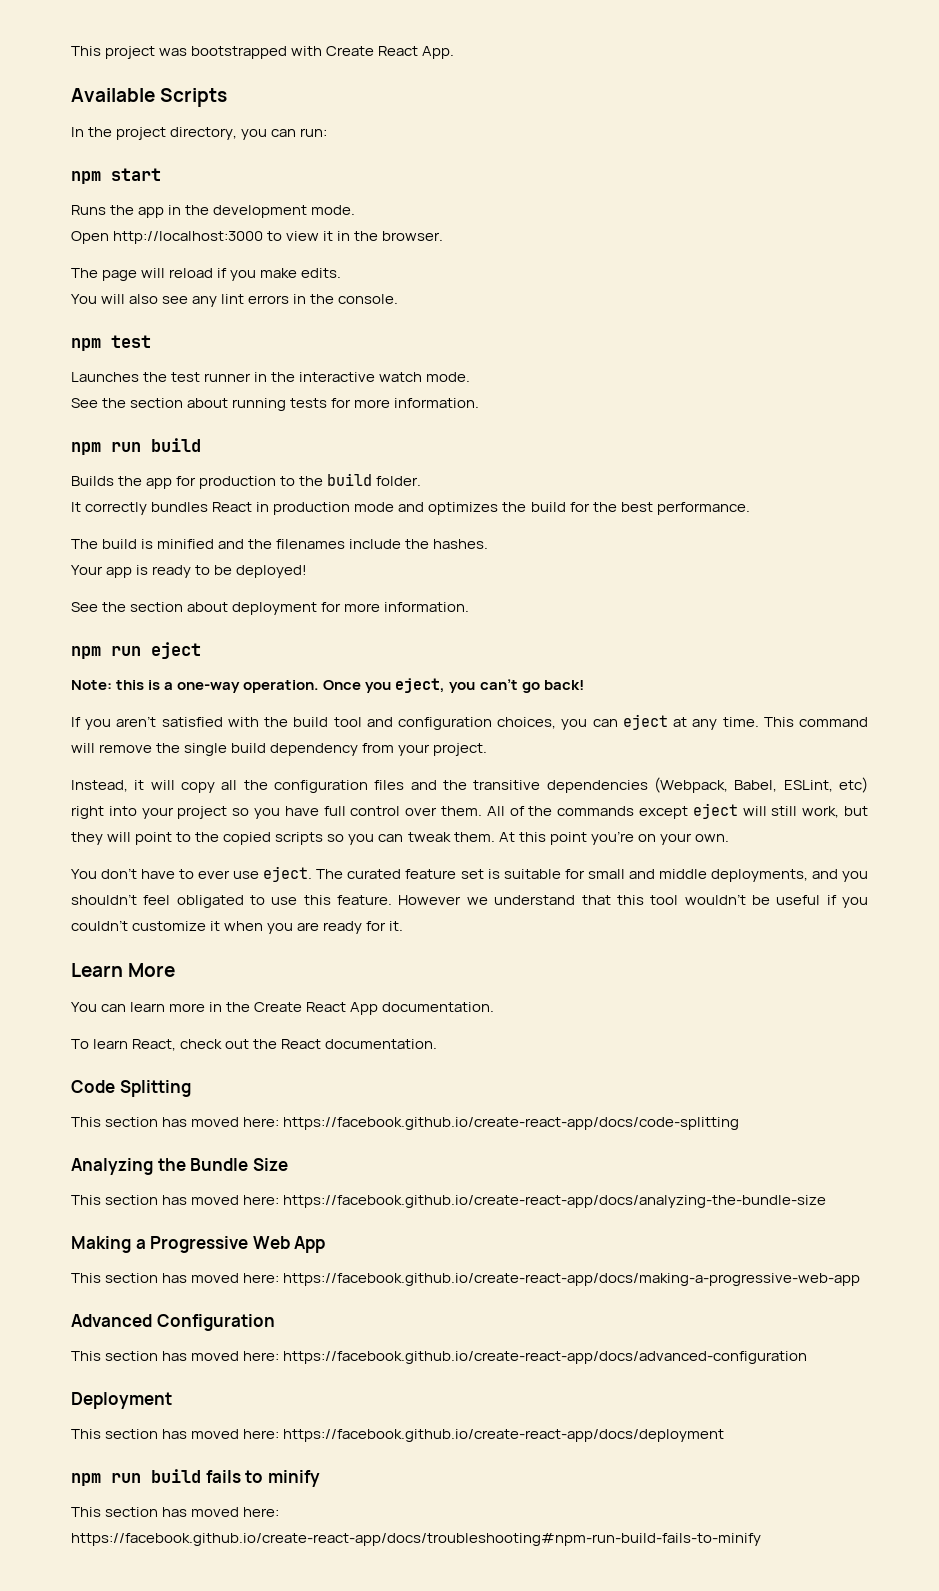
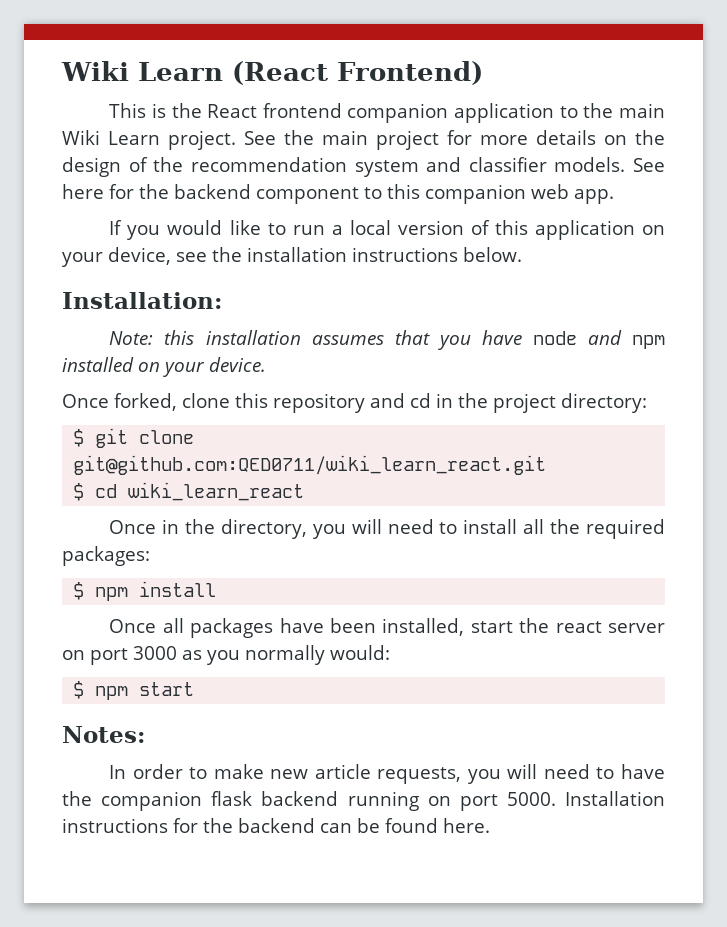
[71,46,455,59] [71,88,228,107] [71,127,328,140] [71,168,161,184] [71,205,356,218] [71,231,444,244] [71,268,342,281] [71,294,399,307] [71,335,151,351] [71,372,471,382] [71,398,480,411] [71,438,201,455] [71,473,422,489] [71,502,750,515] [71,539,489,549] [71,565,308,578] [71,602,470,615] [71,642,201,659] [71,678,584,693] [71,714,868,730] [71,743,488,756] [71,777,868,793] [71,803,868,819] [71,831,729,845] [71,866,869,882] [71,894,869,908] [71,920,404,934] [71,963,176,977] [71,1002,495,1015] [71,1039,438,1051] [71,1080,191,1097] [71,1117,740,1130] [71,1158,288,1175] [71,1195,827,1208] [71,1236,326,1253] [71,1273,861,1286] [71,1314,275,1331] [71,1351,808,1364] [71,1392,172,1409] [71,1429,725,1442] [71,1469,320,1487] [71,1507,280,1517] [71,1533,761,1546] This project was bootstrapped with Create React App. // Available Scripts // In the project directory, you can run: // npm start // Runs the app in the development mode. // Open http://localhost:3000 to view it in the browser. // The page will reload if you make edits. // You will also see any lint errors in the console. // npm test // Launches the test runner in the interactive watch mode. // See the section about running tests for more information. // npm run build // Builds the app for production to the build folder. // It correctly bundles React in production mode and optimizes the build for the best performance. // The build is minified and the filenames include the hashes. // Your app is ready to be deployed! // See the section about deployment for more information. // npm run eject // Note: this is a one-way operation. Once you eject, you can’t go back! // If you aren’t satisfied with the build tool and configuration choices, you can eject at any time. This command will remove the single build dependency from your project. // Instead, it will copy all the configuration files and the transitive dependencies (Webpack, Babel, ESLint, etc) right into your project so you have full control over them. All of the commands except eject will still work, but they will point to the copied scripts so you can tweak them. At this point you’re on your own. // You don’t have to ever use eject. The curated feature set is suitable for small and middle deployments, and you shouldn’t feel obligated to use this feature. However we understand that this tool wouldn’t be useful if you couldn’t customize it when you are ready for it. // Learn More // You can learn more in the Create React App documentation. // To learn React, check out the React documentation. // Code Splitting // This section has moved here: https://facebook.github.io/create-react-app/docs/code-splitting // Analyzing the Bundle Size // This section has moved here: https://facebook.github.io/create-react-app/docs/analyzing-the-bundle-size // Making a Progressive Web App // This section has moved here: https://facebook.github.io/create-react-app/docs/making-a-progressive-web-app // Advanced Configuration // This section has moved here: https://facebook.github.io/create-react-app/docs/advanced-configuration // Deployment // This section has moved here: https://facebook.github.io/create-react-app/docs/deployment // npm run build fails to minify // This section has moved here: https://facebook.github.io/create-react-app/docs/troubleshooting#npm-run-build-fails-to-minify -> [61,61,483,85] [109,103,666,123] [62,130,665,150] [62,157,665,177] [62,184,614,204] [109,220,666,240] [62,247,522,267] [62,292,222,309] [109,330,666,350] [62,357,266,377] [62,393,647,413] [73,428,195,448] [73,455,547,475] [73,482,305,501] [109,519,665,539] [62,546,150,566] [73,581,217,601] [109,618,665,638] [62,645,390,665] [73,681,195,700] [62,726,145,743] [109,764,665,784] [62,791,665,811] [62,818,490,833] Wiki Learn (React Frontend) // This is the React frontend companion application to the main Wiki Learn project. See the main project for more details on the design of the recommendation system and classifier models. See here for the backend component to this companion web app. // If you would like to run a local version of this application on your device, see the installation instructions below. // Installation: // Note: this installation assumes that you have node and npm installed on your device. // Once forked, clone this repository and cd in the project directory: // $ git clone git@github.com:QED0711/wiki_learn_react.git // $ cd wiki_learn_react // Once in the directory, you will need to install all the required packages: // $ npm install // Once all packages have been installed, start the react server on port 3000 as you normally would: // $ npm start // Notes: // In order to make new article requests, you will need to have the companion flask backend running on port 5000. Installation instructions for the backend can be found here.

